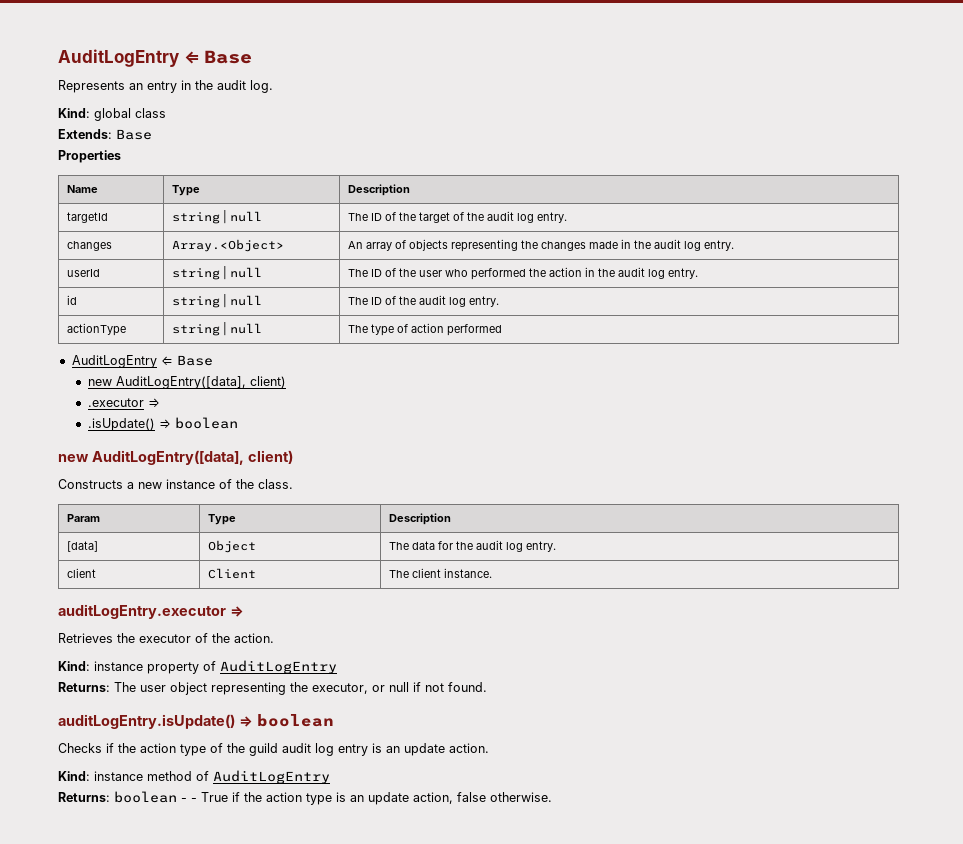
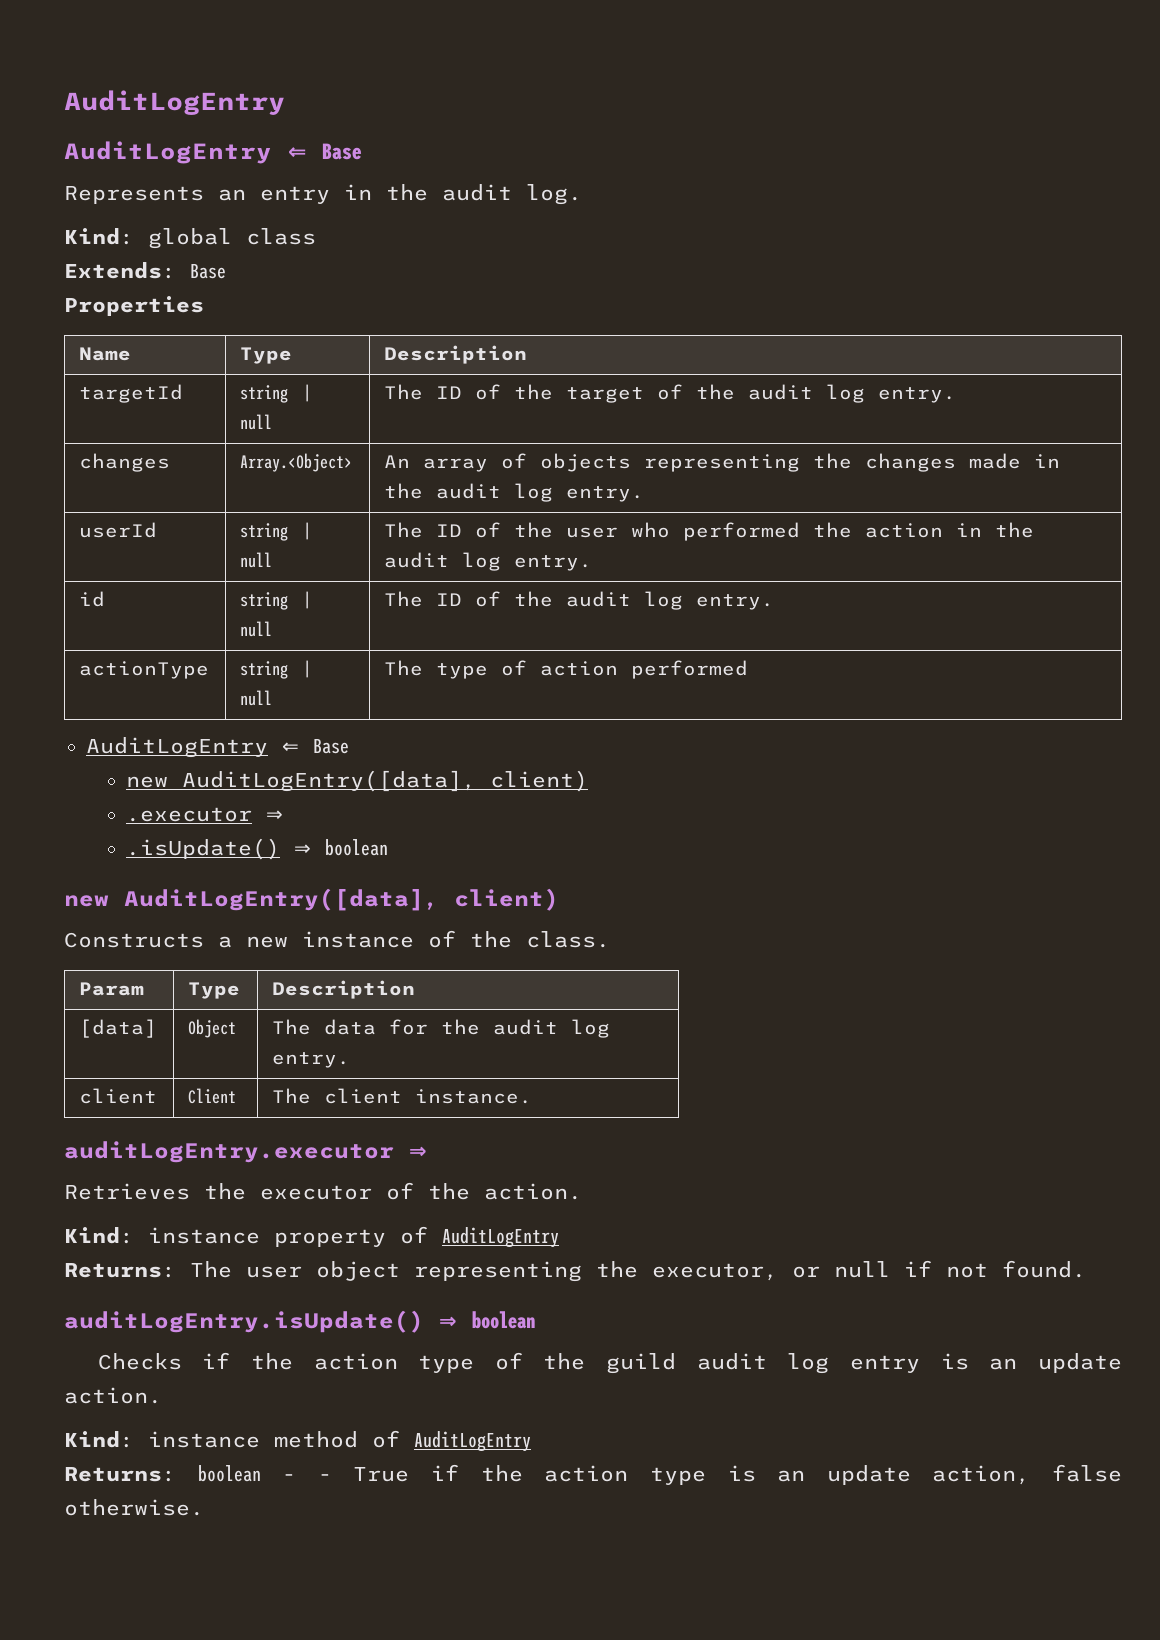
[58,49,179,67] AuditLogEntry -> [64,90,285,115] [64,141,272,164] AuditLogEntry // AuditLogEntry

